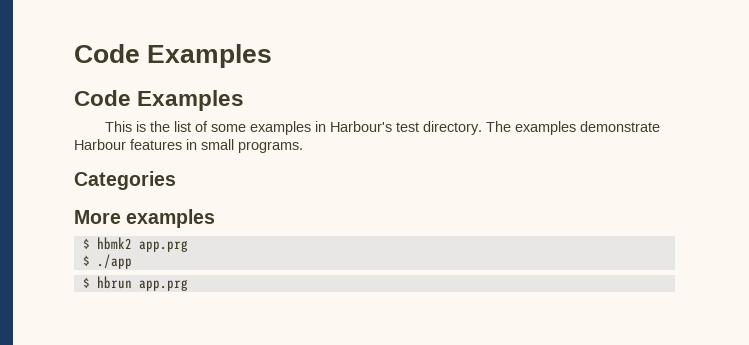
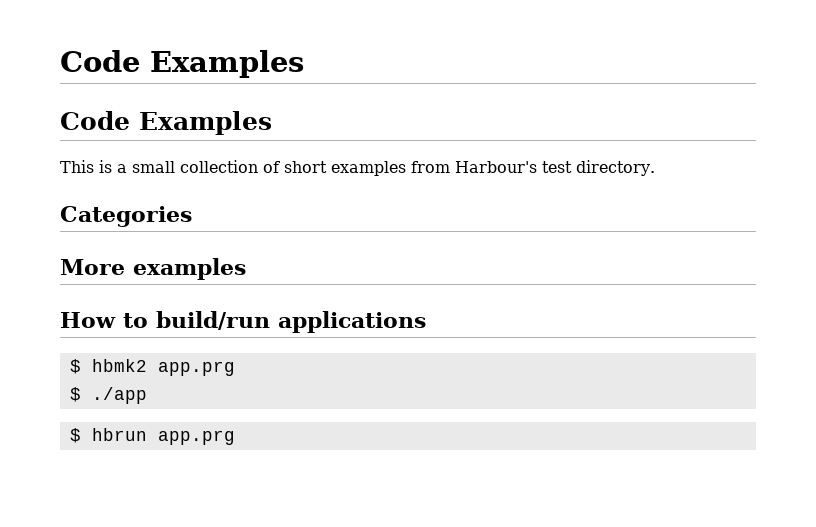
[149,121,660,135] [74,139,303,153] the list of some examples in Harbour's test directory. The examples demonstrate Harbour features in small programs. -> [117,160,655,176] a small collection of short examples from Harbour's test directory.
(216, 218) none -> [60,311,426,333] // How to build/run applications

